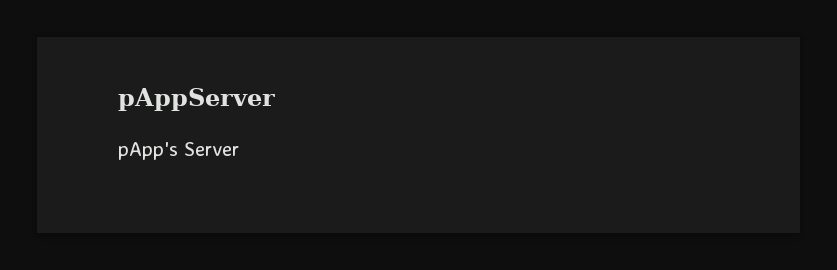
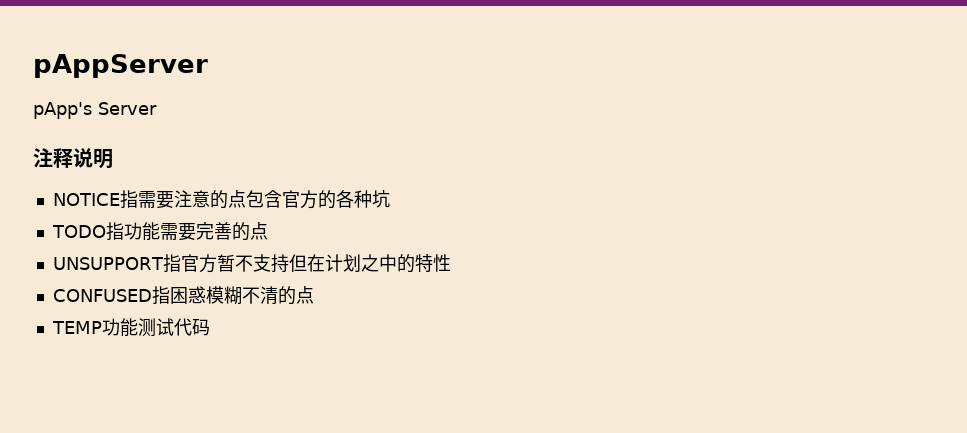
(239, 149) none -> [33,148,113,169] [52,190,390,209] [51,222,268,241] [52,254,451,273] [52,286,314,305] [51,318,210,337] // 注释说明 // NOTICE指需要注意的点包含官方的各种坑 // TODO指功能需要完善的点 // UNSUPPORT指官方暂不支持但在计划之中的特性 // CONFUSED指困惑模糊不清的点 // TEMP功能测试代码

